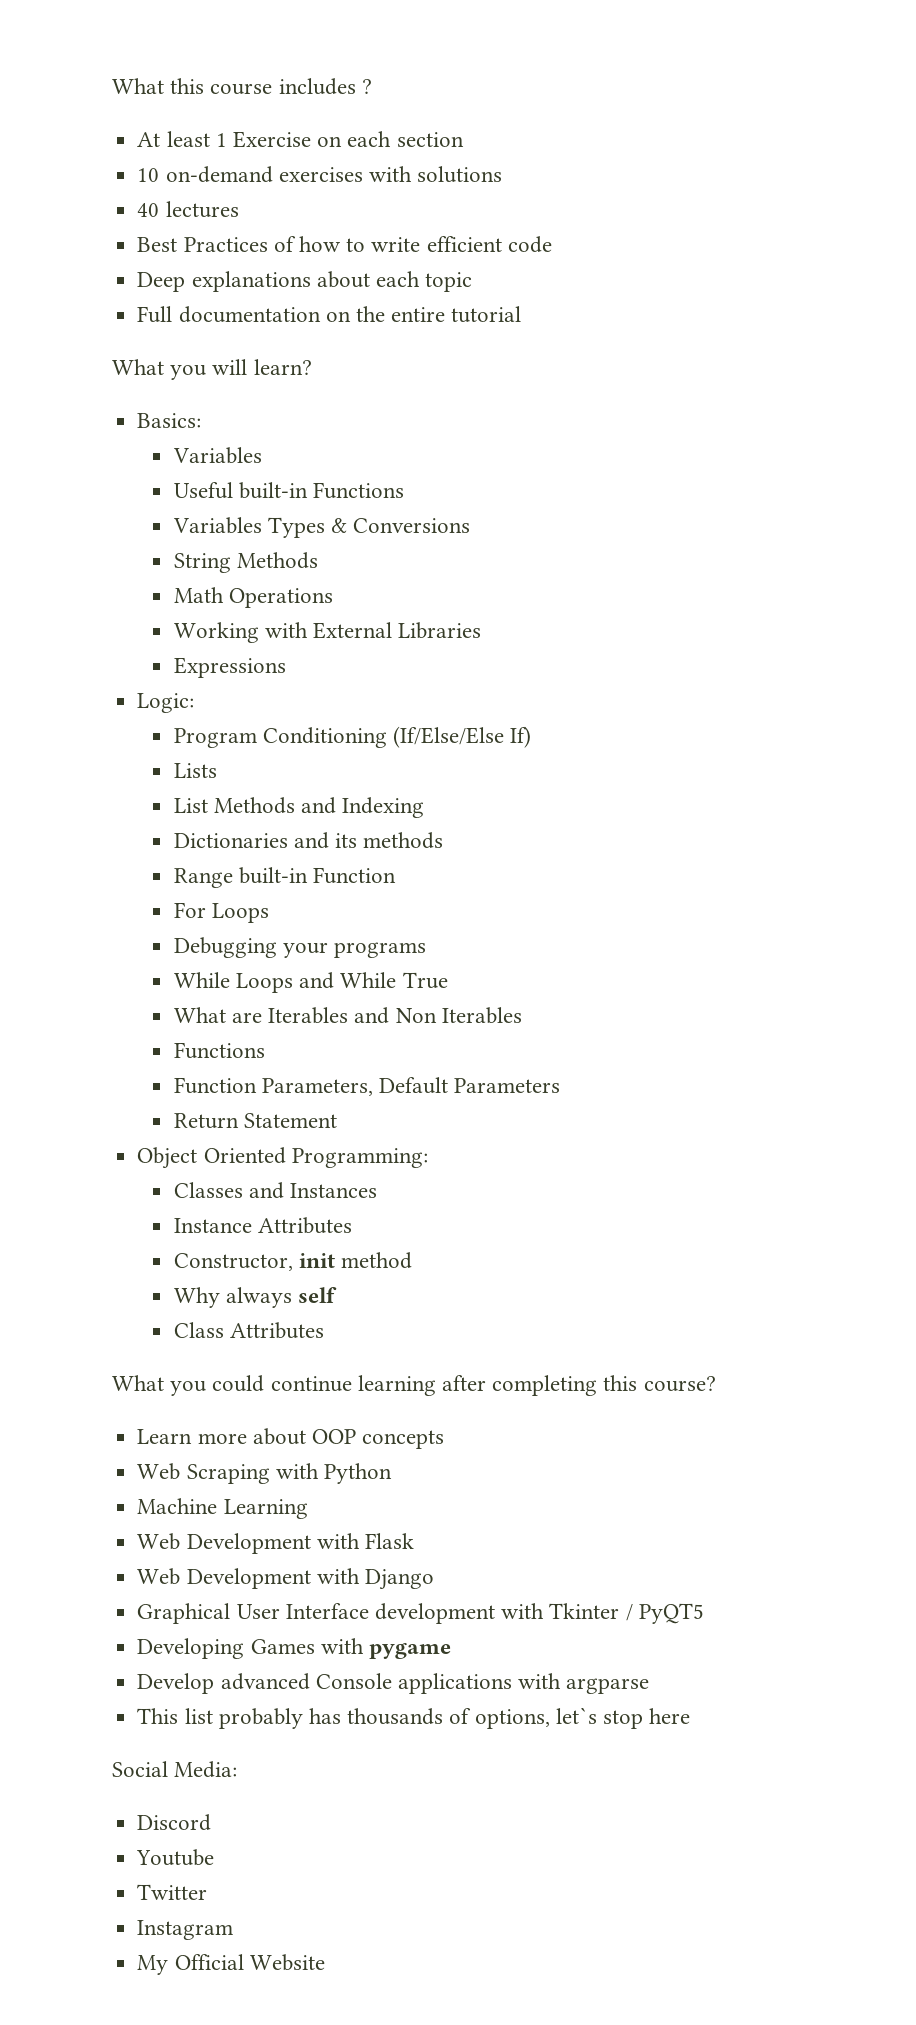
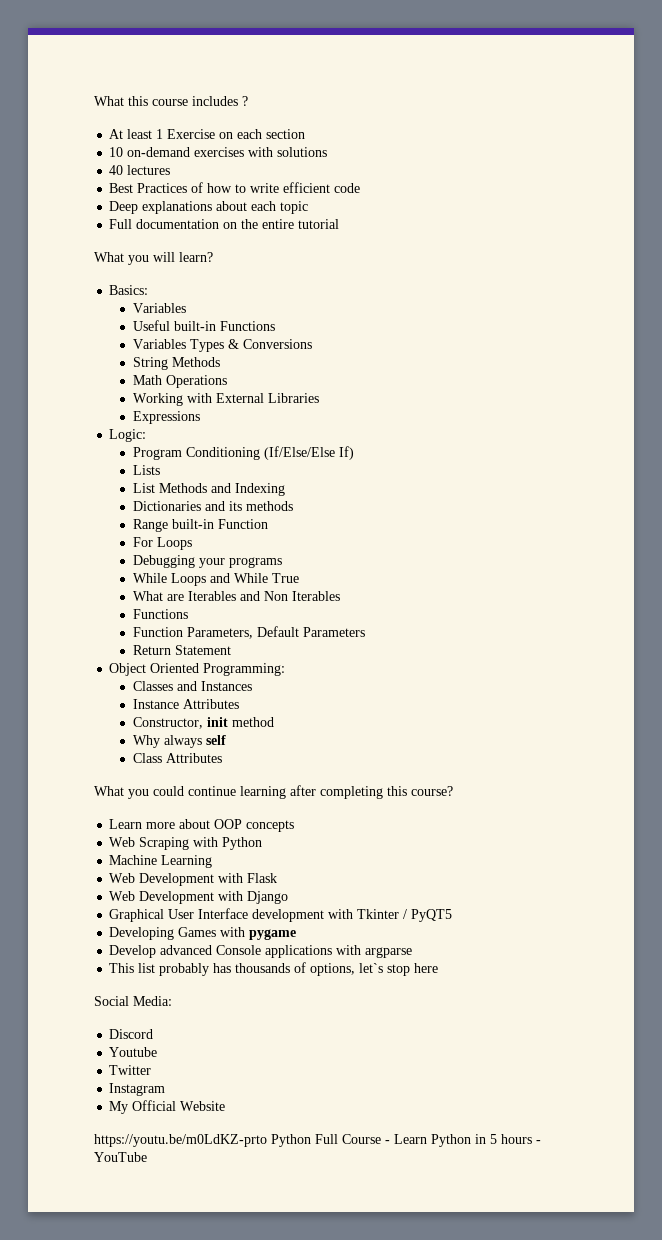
(325, 1962) none -> [94,1134,541,1147] [94,1152,147,1162] // https://youtu.be/m0LdKZ-prto Python Full Course - Learn Python in 5 hours - YouTube

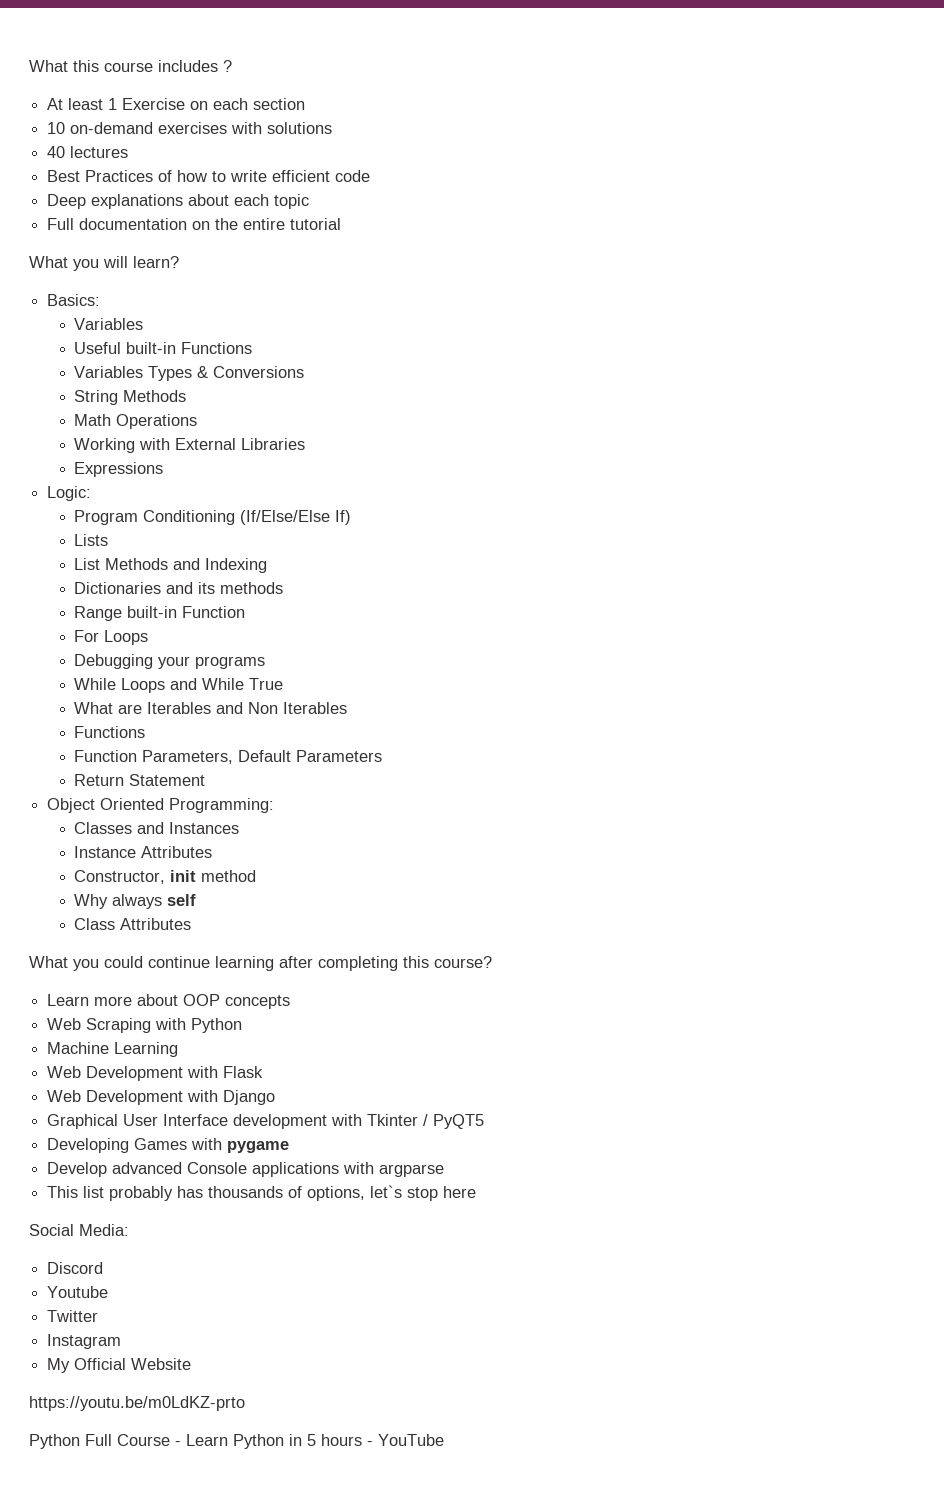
(267, 1140) none -> (245, 1403) //

